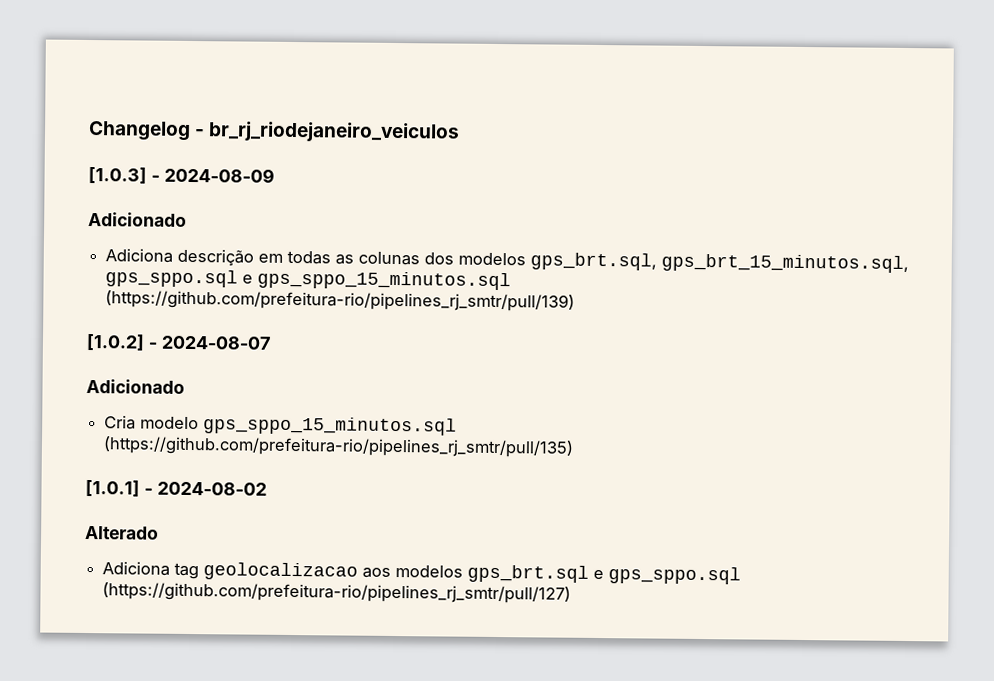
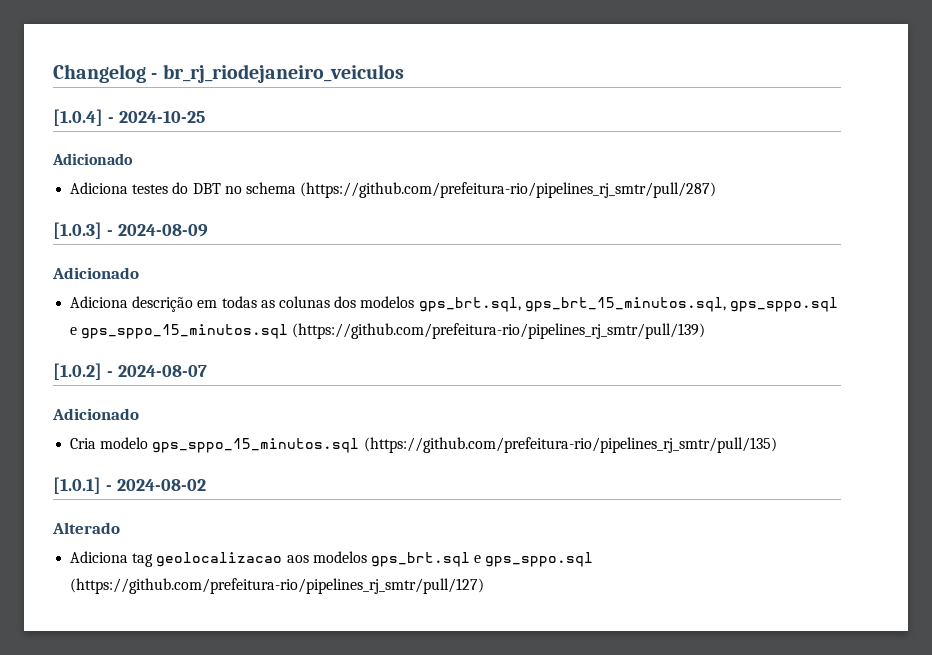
(461, 132) none -> [53,109,205,126] [52,153,133,165] [70,182,717,198] // [1.0.4] - 2024-10-25 // Adicionado // Adiciona testes do DBT no schema (https://github.com/prefeitura-rio/pipelines_rj_smtr/pull/287)

